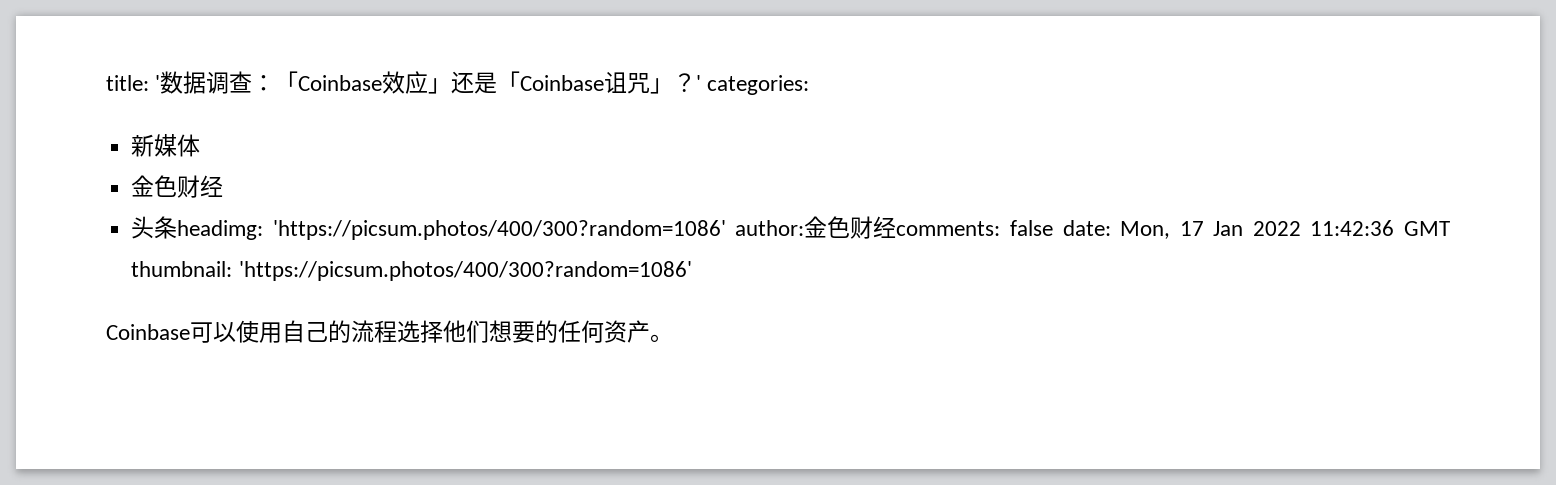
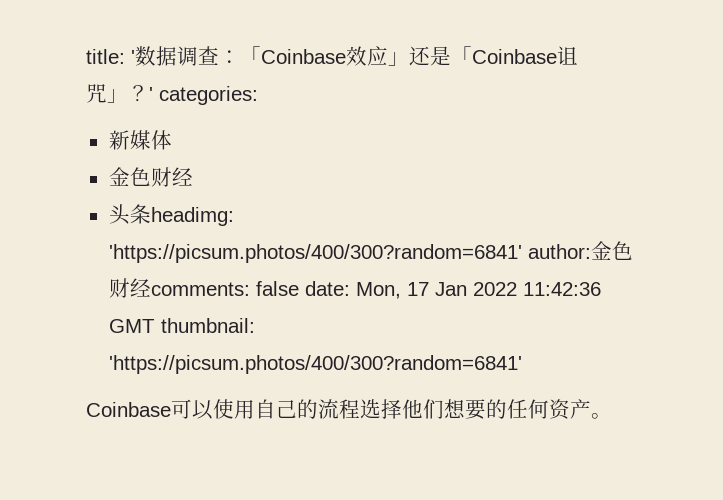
[272,220,726,240] 'https://picsum.photos/400/300?random=1086' -> [108,244,522,263] 'https://picsum.photos/400/300?random=6841'
[238,261,692,281] 'https://picsum.photos/400/300?random=1086' -> [108,355,522,374] 'https://picsum.photos/400/300?random=6841'

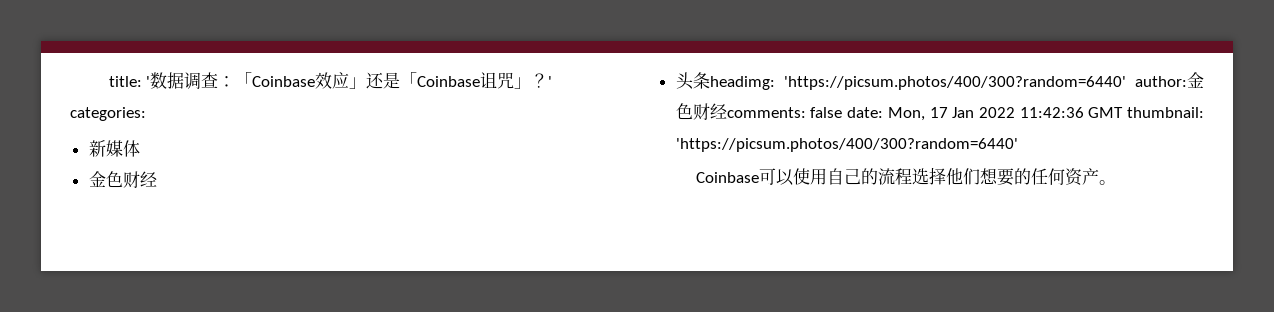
[108,244,522,263] 'https://picsum.photos/400/300?random=6841' -> [783,76,1126,90] 'https://picsum.photos/400/300?random=6440'
[108,355,522,374] 'https://picsum.photos/400/300?random=6841' -> [675,138,1018,152] 'https://picsum.photos/400/300?random=6440'

